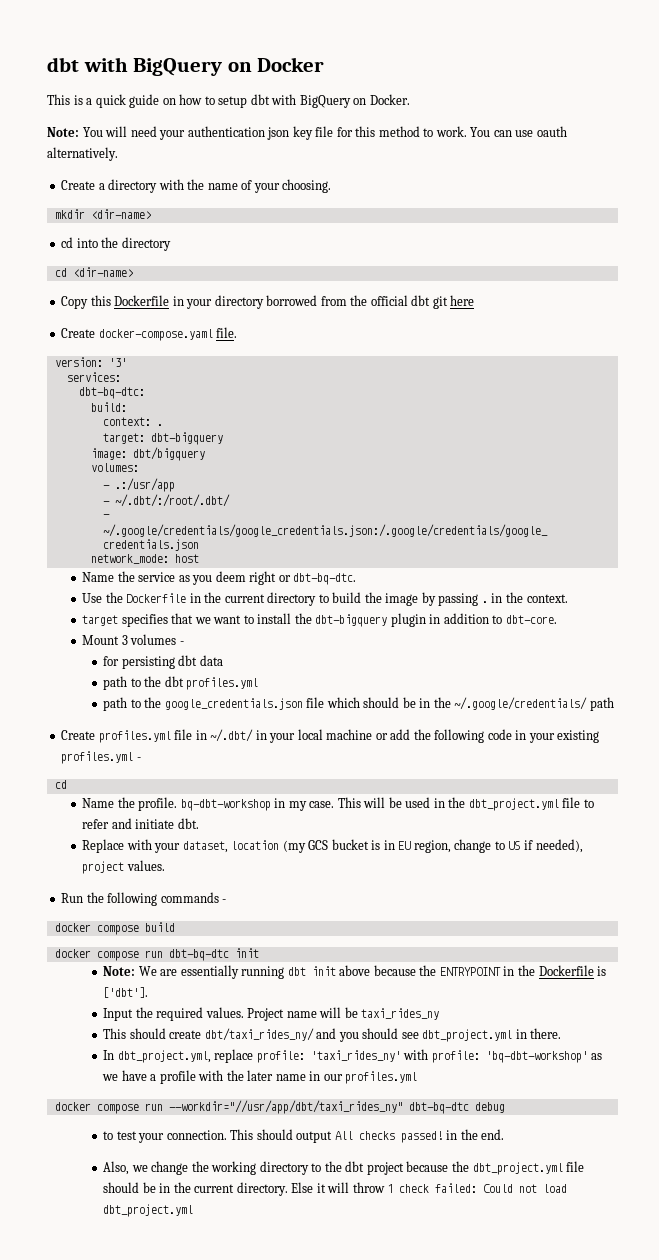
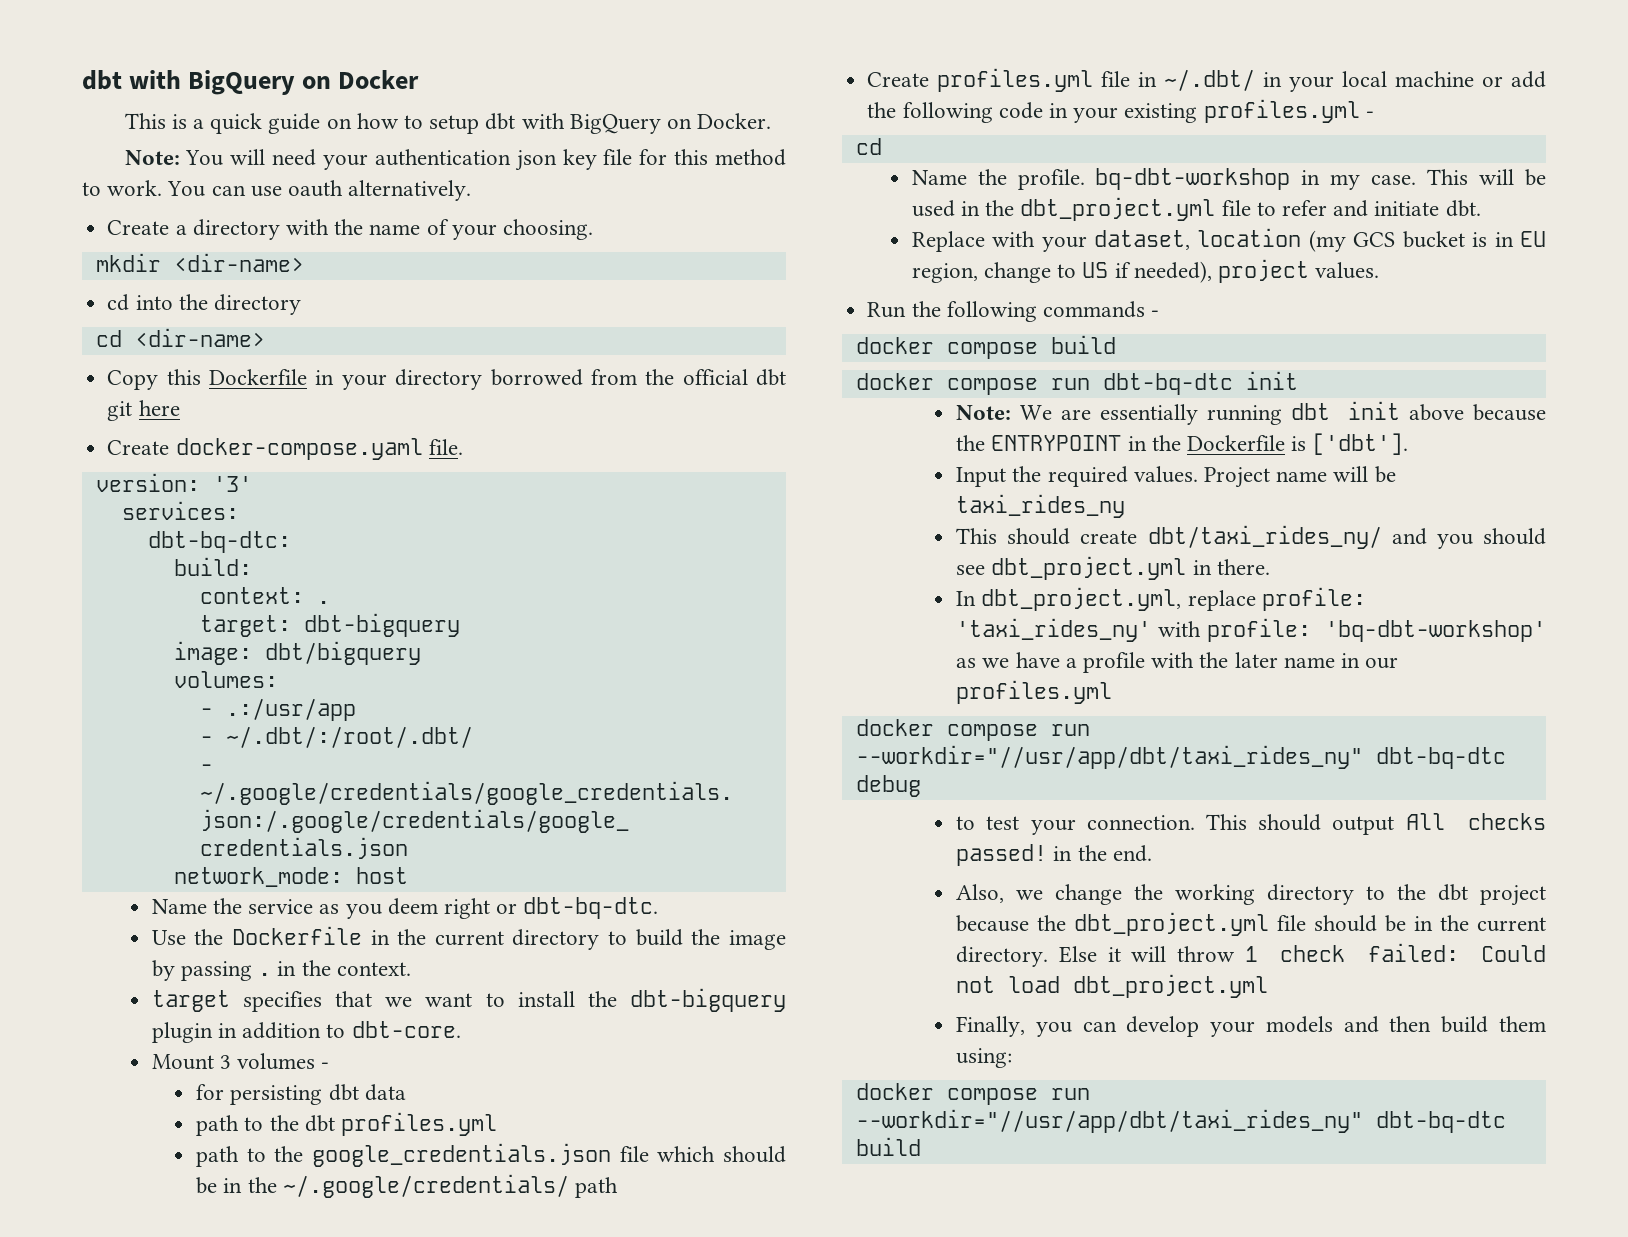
(194, 1210) none -> [956,1016,1546,1037] [956,1048,1013,1068] [855,1083,1090,1105] [855,1109,1506,1133] [855,1137,921,1156] // Finally, you can develop your models and then build them using: // docker compose run --workdir="//usr/app/dbt/taxi_rides_ny" dbt-bq-dtc build

